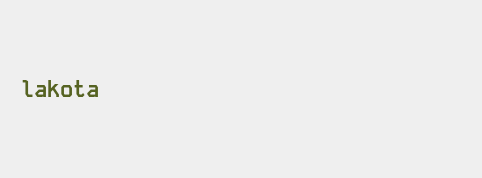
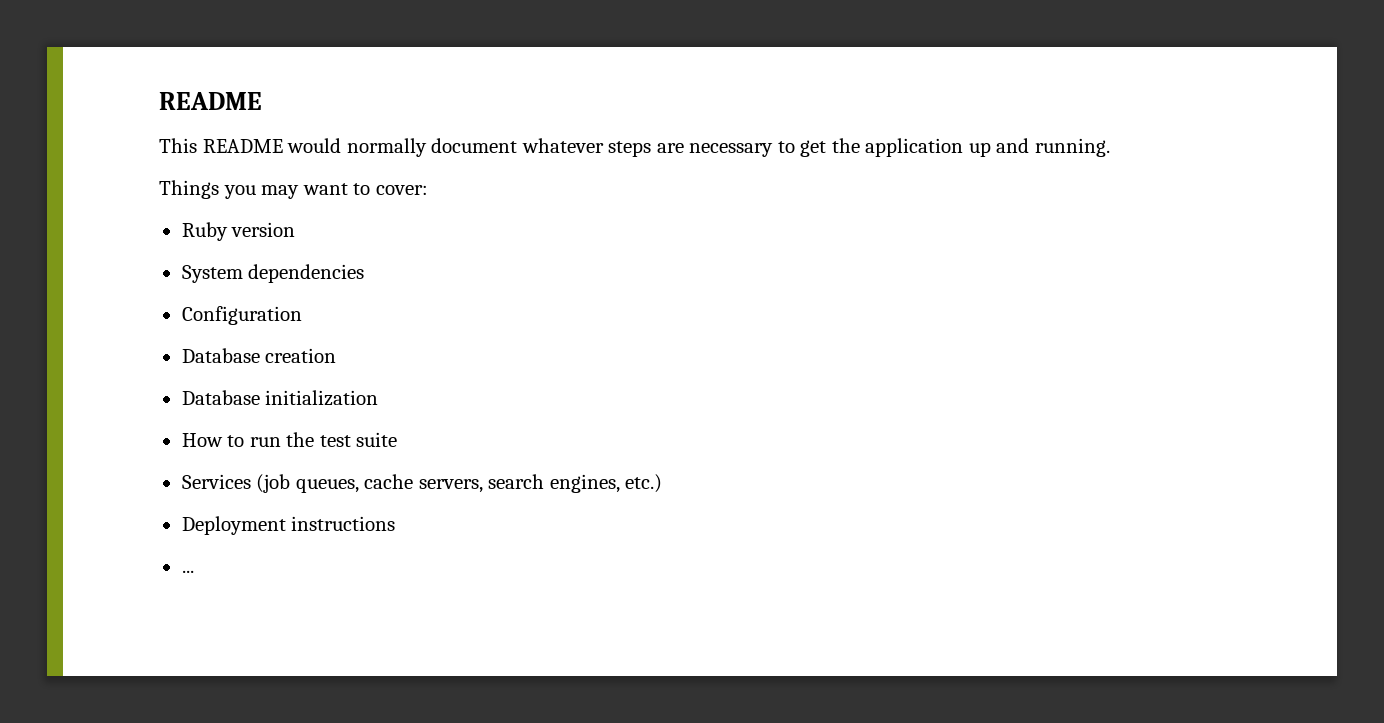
[21,80,99,97] lakota -> [159,92,262,110] [159,138,1111,157] [159,180,428,199] [181,222,296,241] [181,264,365,283] [181,306,302,325] [181,348,337,363] [181,390,379,406] [181,432,398,447] [181,474,663,493] [181,516,396,535] [181,570,194,573] README // This README would normally document whatever steps are necessary to get the application up and running. // Things you may want to cover: // Ruby version // System dependencies // Configuration // Database creation // Database initialization // How to run the test suite // Services (job queues, cache servers, search engines, etc.) // Deployment instructions // ...

